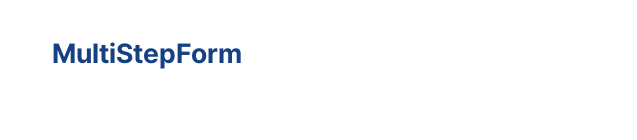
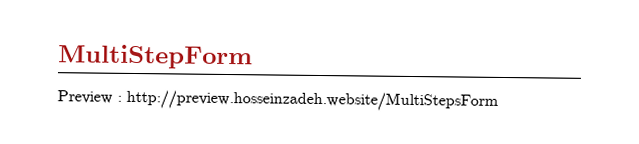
(242, 55) none -> [57,89,499,112] // Preview : http://preview.hosseinzadeh.website/MultiStepsForm

